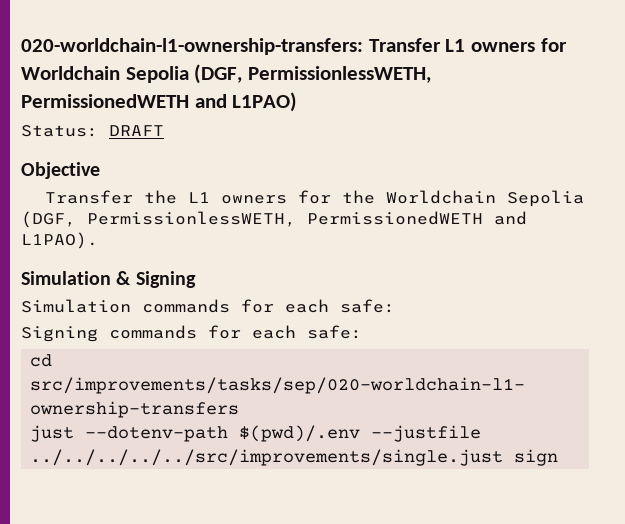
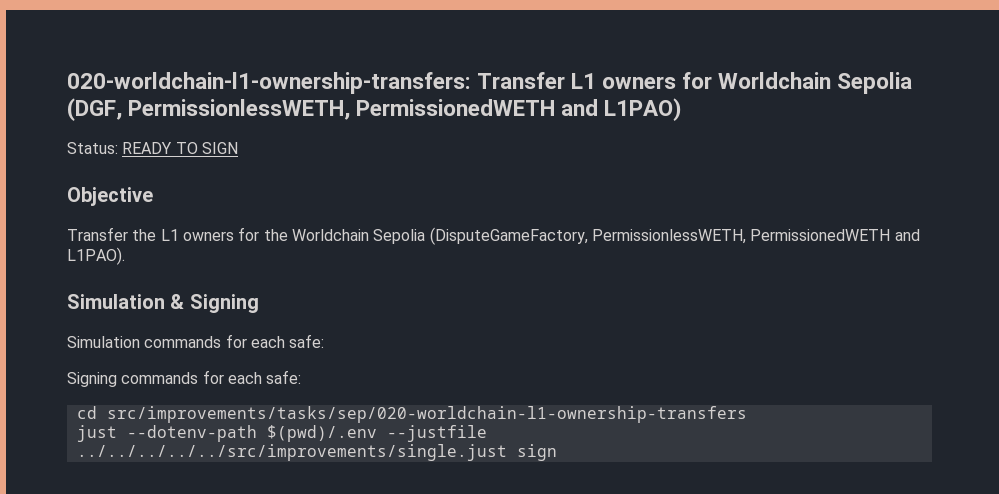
[109,125,164,136] DRAFT -> [122,142,238,154] READY TO SIGN
[21,211,76,228] (DGF, -> [429,227,588,245] (DisputeGameFactory,

